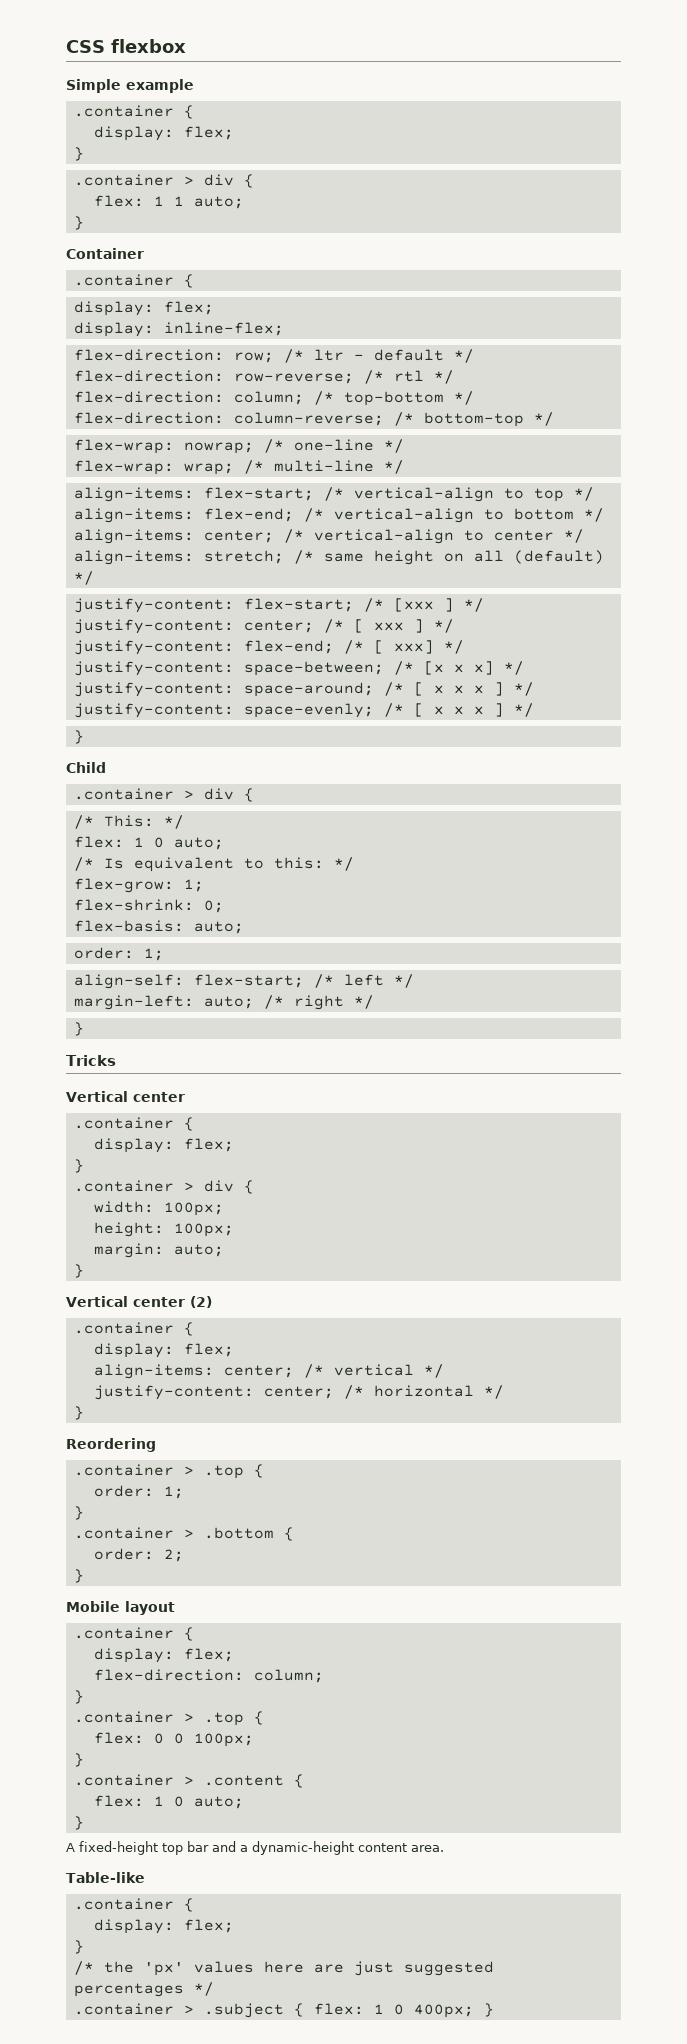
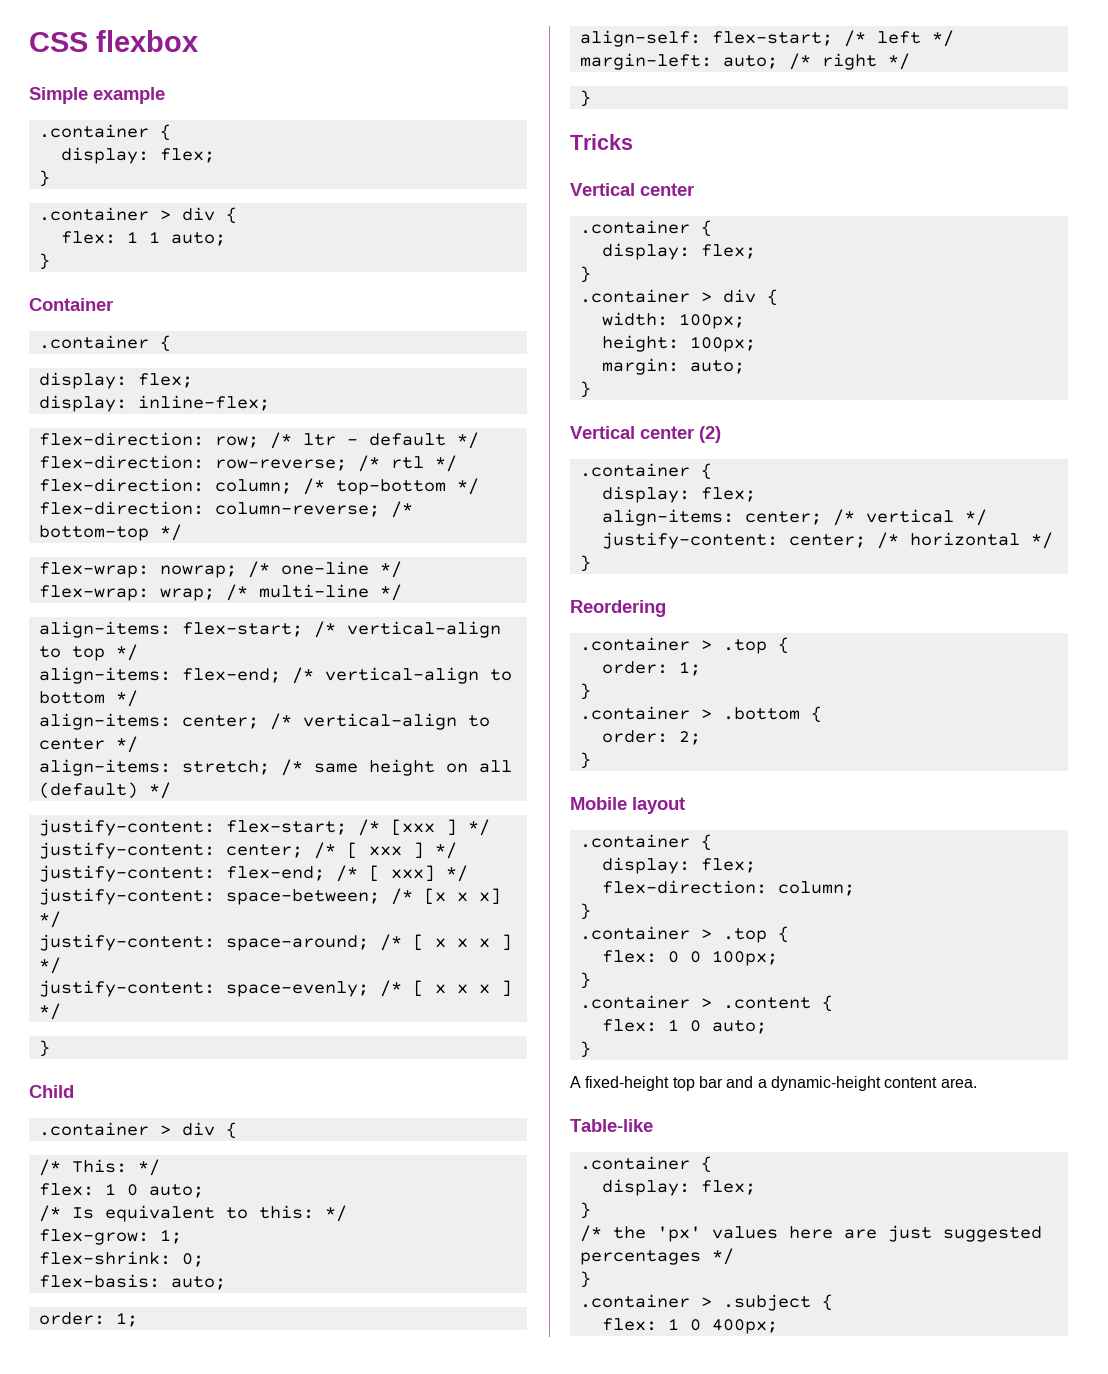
(214, 1989) none -> [579,1271,591,1288] // }
(304, 2010) none -> (833, 1302) //
[483,2003,494,2017] } -> (778, 1326) none

